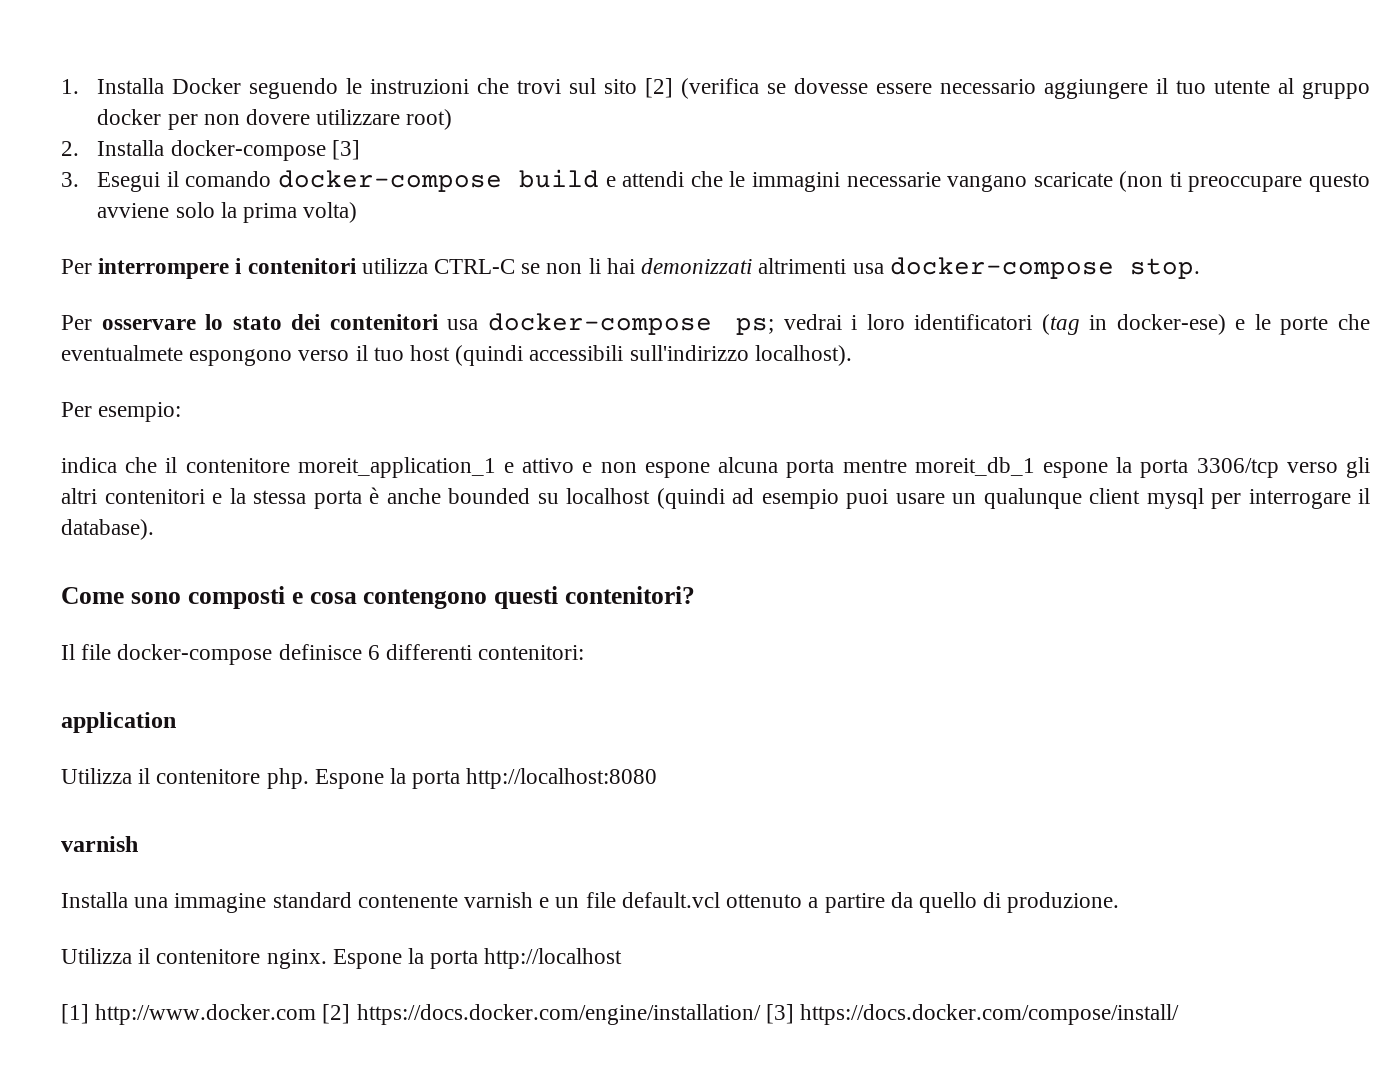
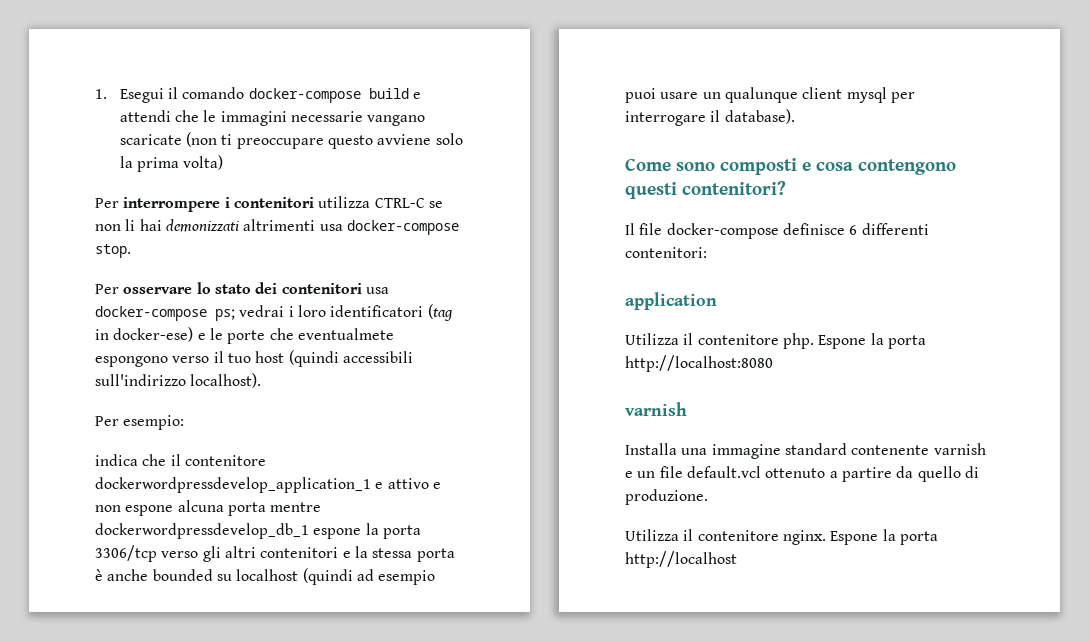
[97,78,1370,99] [97,109,453,130] [61,140,360,161] [61,172,79,187] Installa Docker seguendo le instruzioni che trovi sul sito [2] (verifica se dovesse essere necessario aggiungere il tuo utente al gruppo docker per non dovere utilizzare root) // 2. Installa docker-compose [3] // 3. -> (107, 94) none
[297,457,496,478] moreit_application_1 -> [95,477,371,493] dockerwordpressdevelop_application_1
[914,457,1035,476] moreit_db_1 -> [95,523,309,539] dockerwordpressdevelop_db_1
[61,1004,1180,1025] // [1] http://www.docker.com [2] https://docs.docker.com/engine/installation/ [3] https://docs.docker.com/compose/install/ -> (737, 559) none

